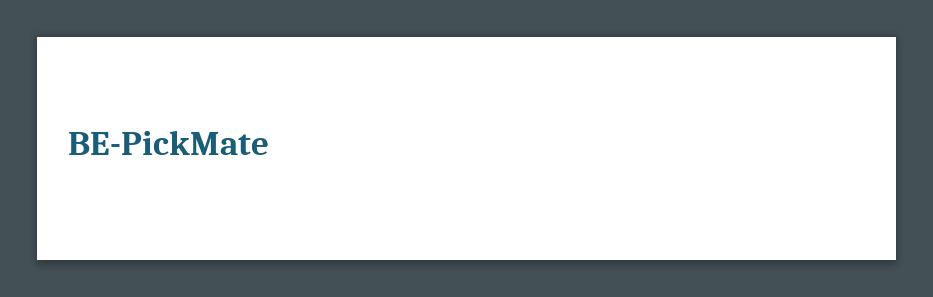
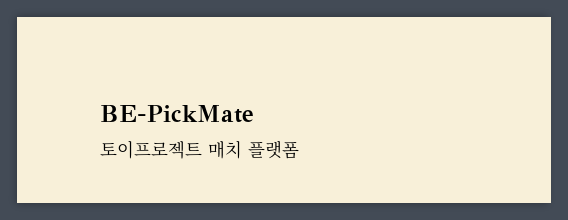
(269, 142) none -> [100,140,299,159] // 토이프로젝트 매치 플랫폼

